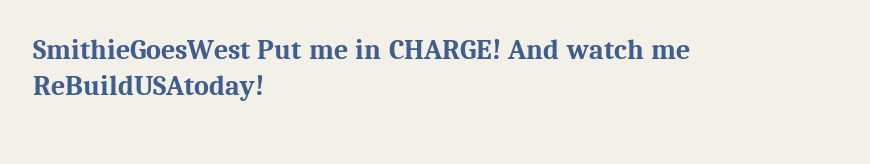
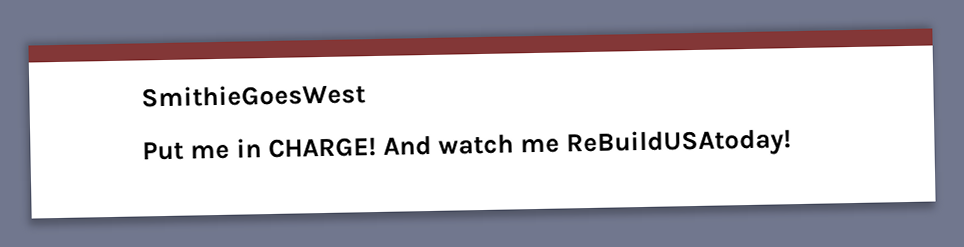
(251, 49) none -> (366, 95) //

